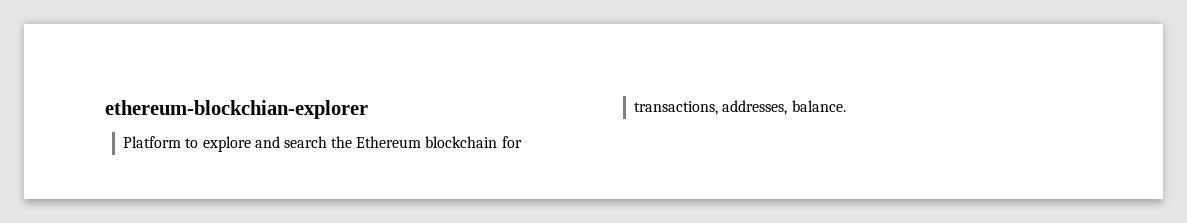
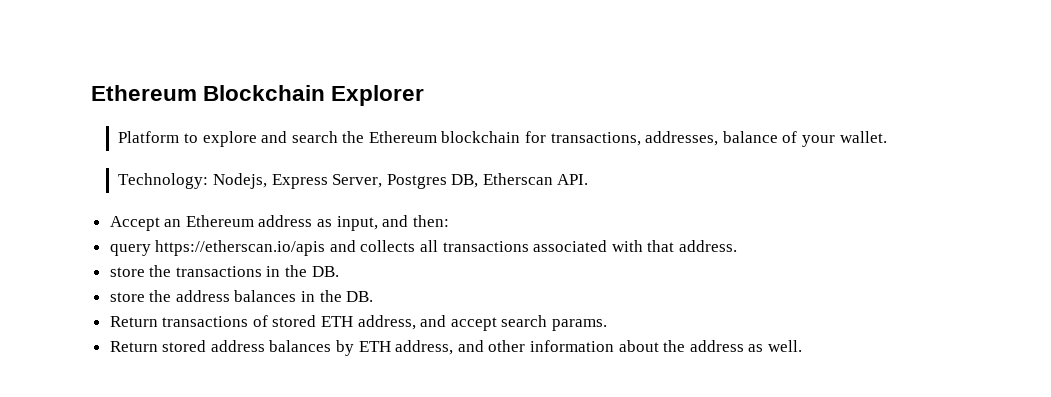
[105,100,368,119] ethereum-blockchian-explorer -> [91,85,425,106] Ethereum Blockchain Explorer
[791,100,846,112] balance. -> [722,131,887,147] [118,173,589,189] [109,215,449,231] [109,240,738,256] [109,265,339,277] [109,290,374,302] [109,315,608,331] [109,340,802,356] balance of your wallet. // Technology: Nodejs, Express Server, Postgres DB, Etherscan API. // Accept an Ethereum address as input, and then: // query https://etherscan.io/apis and collects all transactions associated with that address. // store the transactions in the DB. // store the address balances in the DB. // Return transactions of stored ETH address, and accept search params. // Return stored address balances by ETH address, and other information about the address as well.

